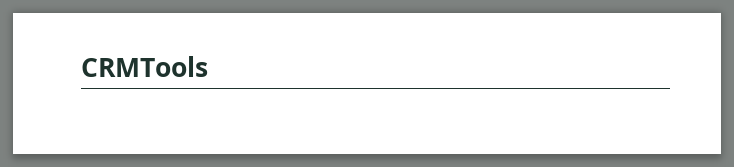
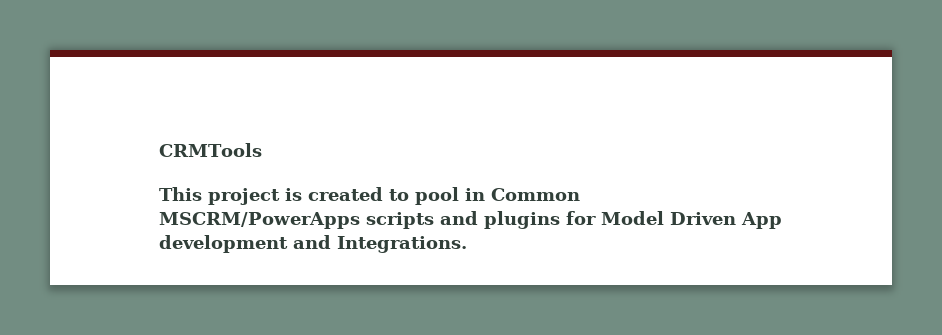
(208, 66) none -> [159,187,580,205] [159,211,782,229] [159,235,467,253] // This project is created to pool in Common MSCRM/PowerApps scripts and plugins for Model Driven App development and Integrations.

